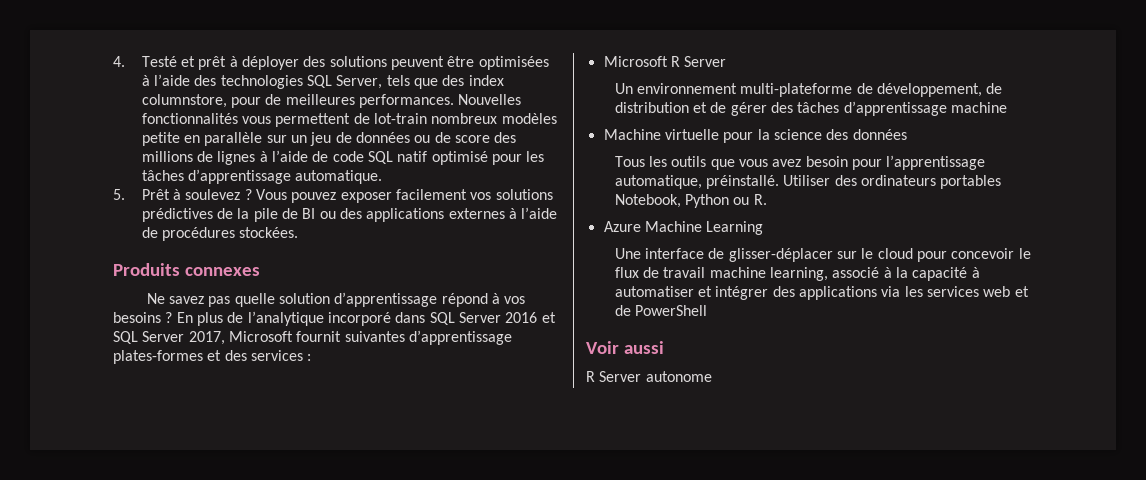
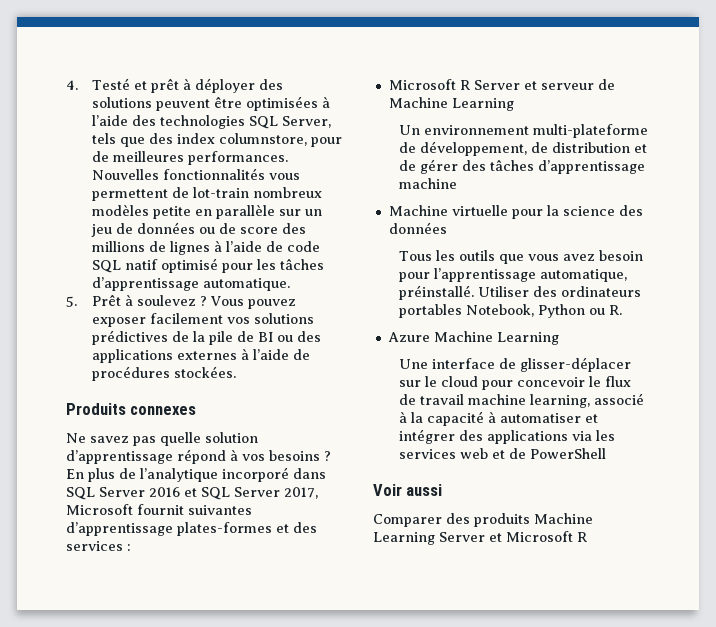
(727, 61) none -> [523,79,615,90] [388,97,514,111] et serveur de Machine Learning
[586,371,712,382] R Server autonome -> [373,513,593,527] [373,531,587,545] Comparer des produits Machine Learning Server et Microsoft R

